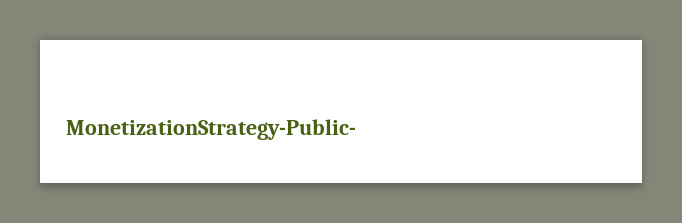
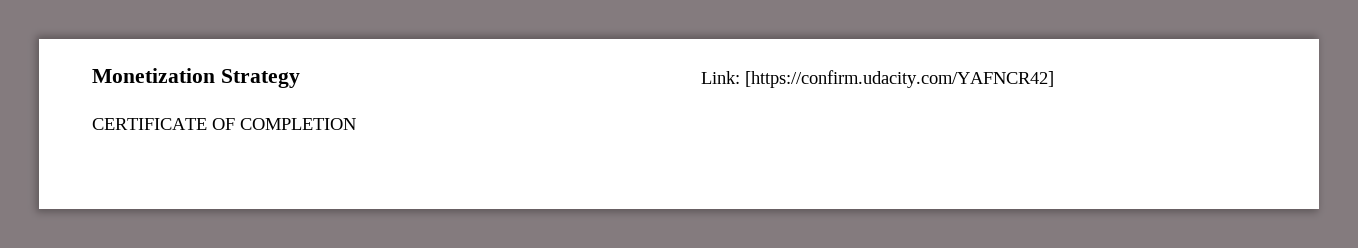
[66,119,356,140] MonetizationStrategy-Public- -> [92,68,300,88] [92,118,356,130] [701,70,1054,88] Monetization Strategy // CERTIFICATE OF COMPLETION // Link: [https://confirm.udacity.com/YAFNCR42]

